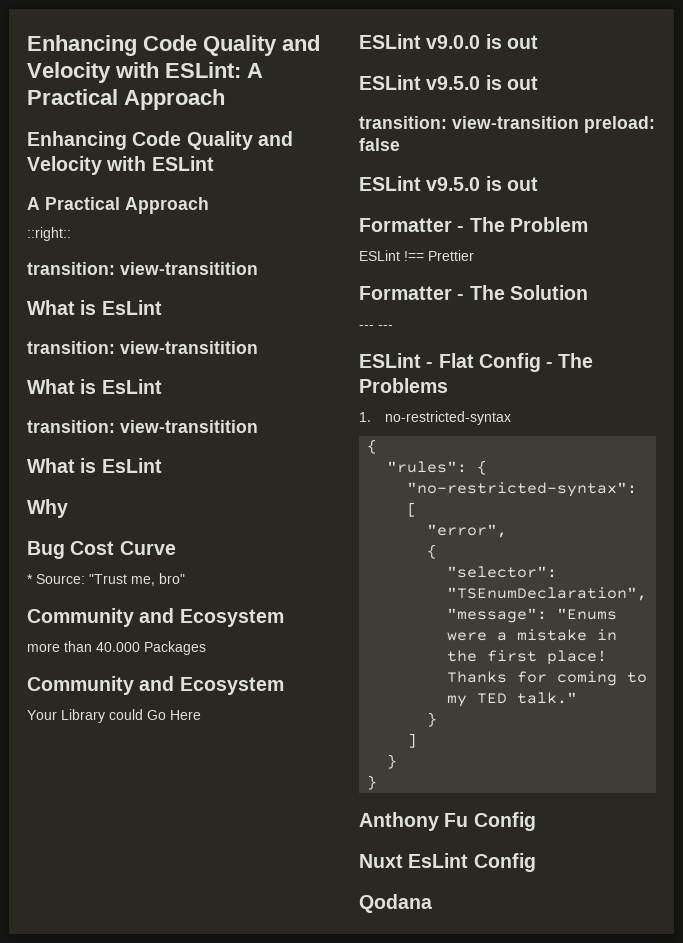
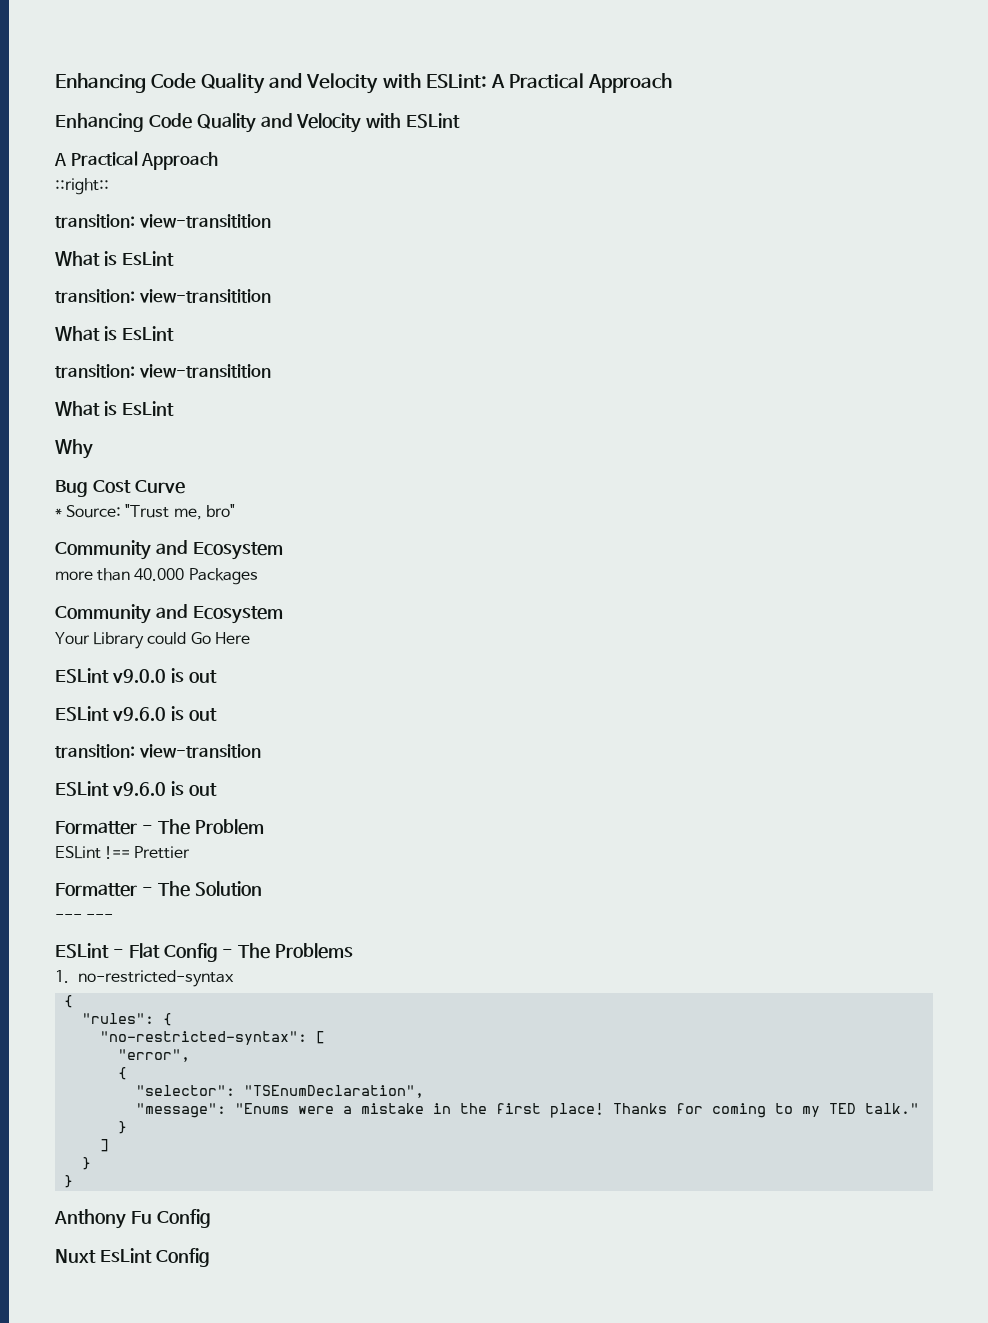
[426,76,481,90] v9.5.0 -> [111,707,166,721] v9.6.0
[584,116,655,133] [359,138,400,151] [359,176,481,191] preload: false // ESLint v9.5.0 -> [55,781,166,796] // ESLint v9.6.0
[359,894,432,913] // Qodana -> (210, 1257) none

